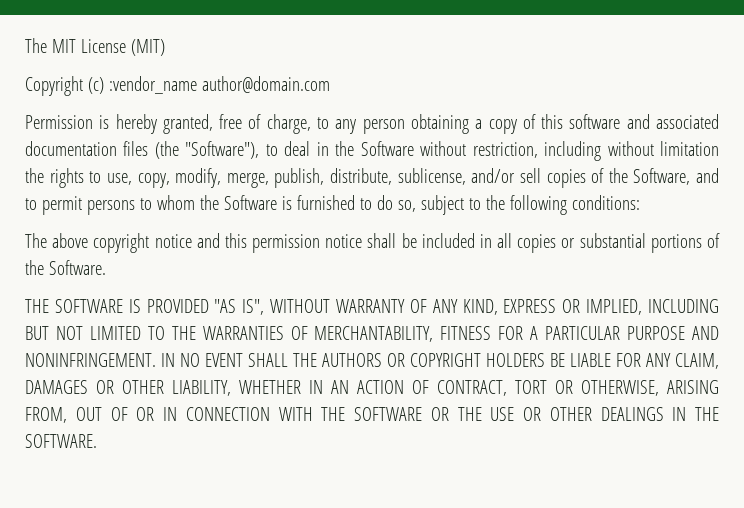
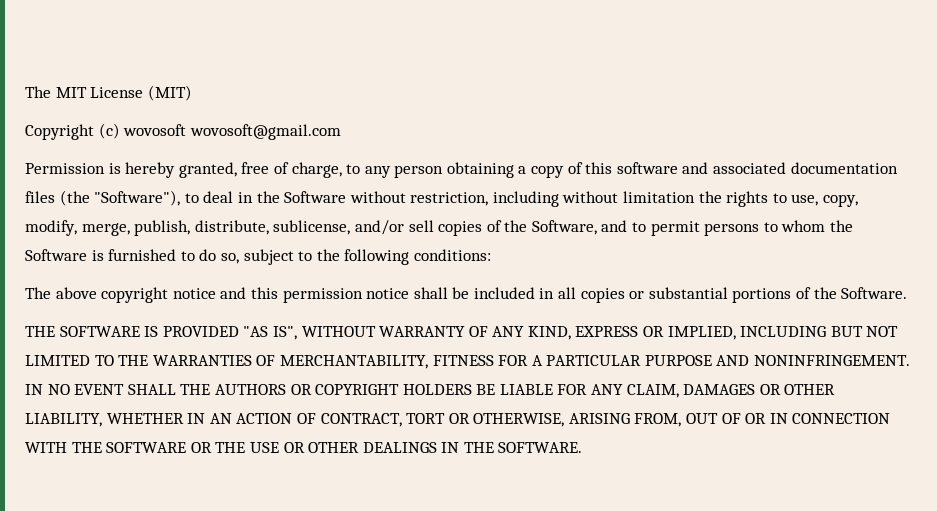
[108,76,330,94] :vendor_name author@domain.com -> [123,124,341,140] wovosoft wovosoft@gmail.com

